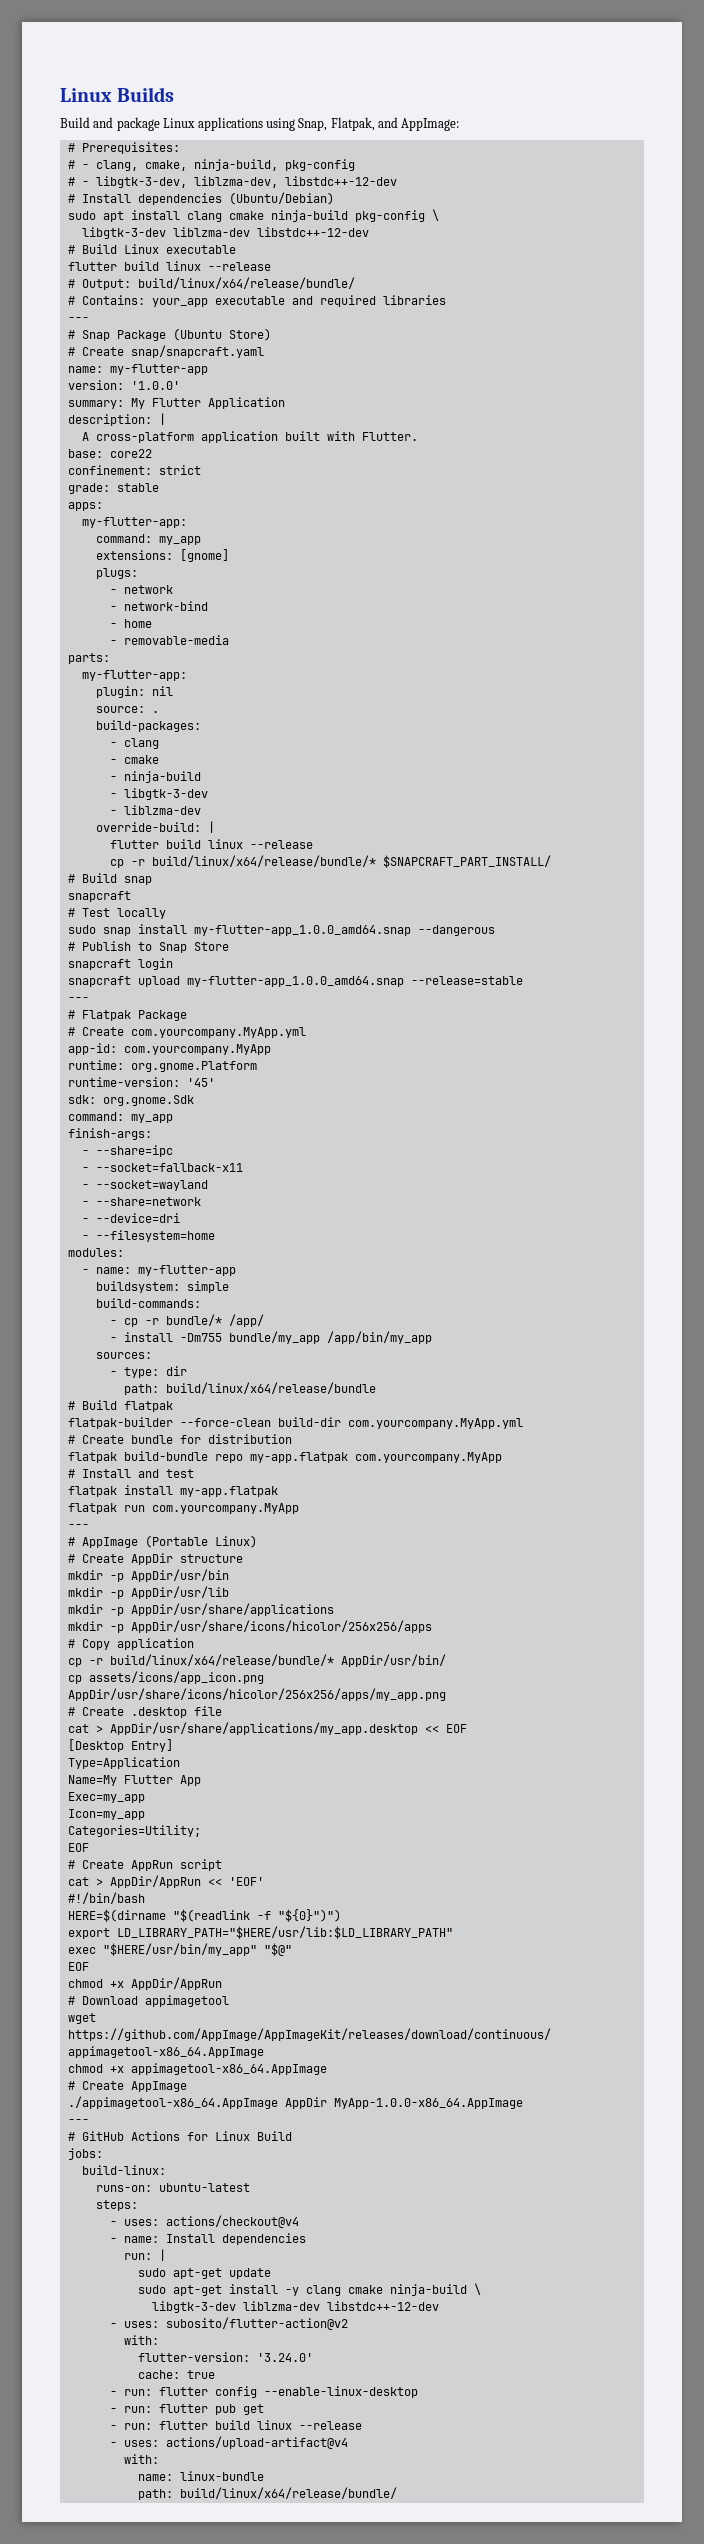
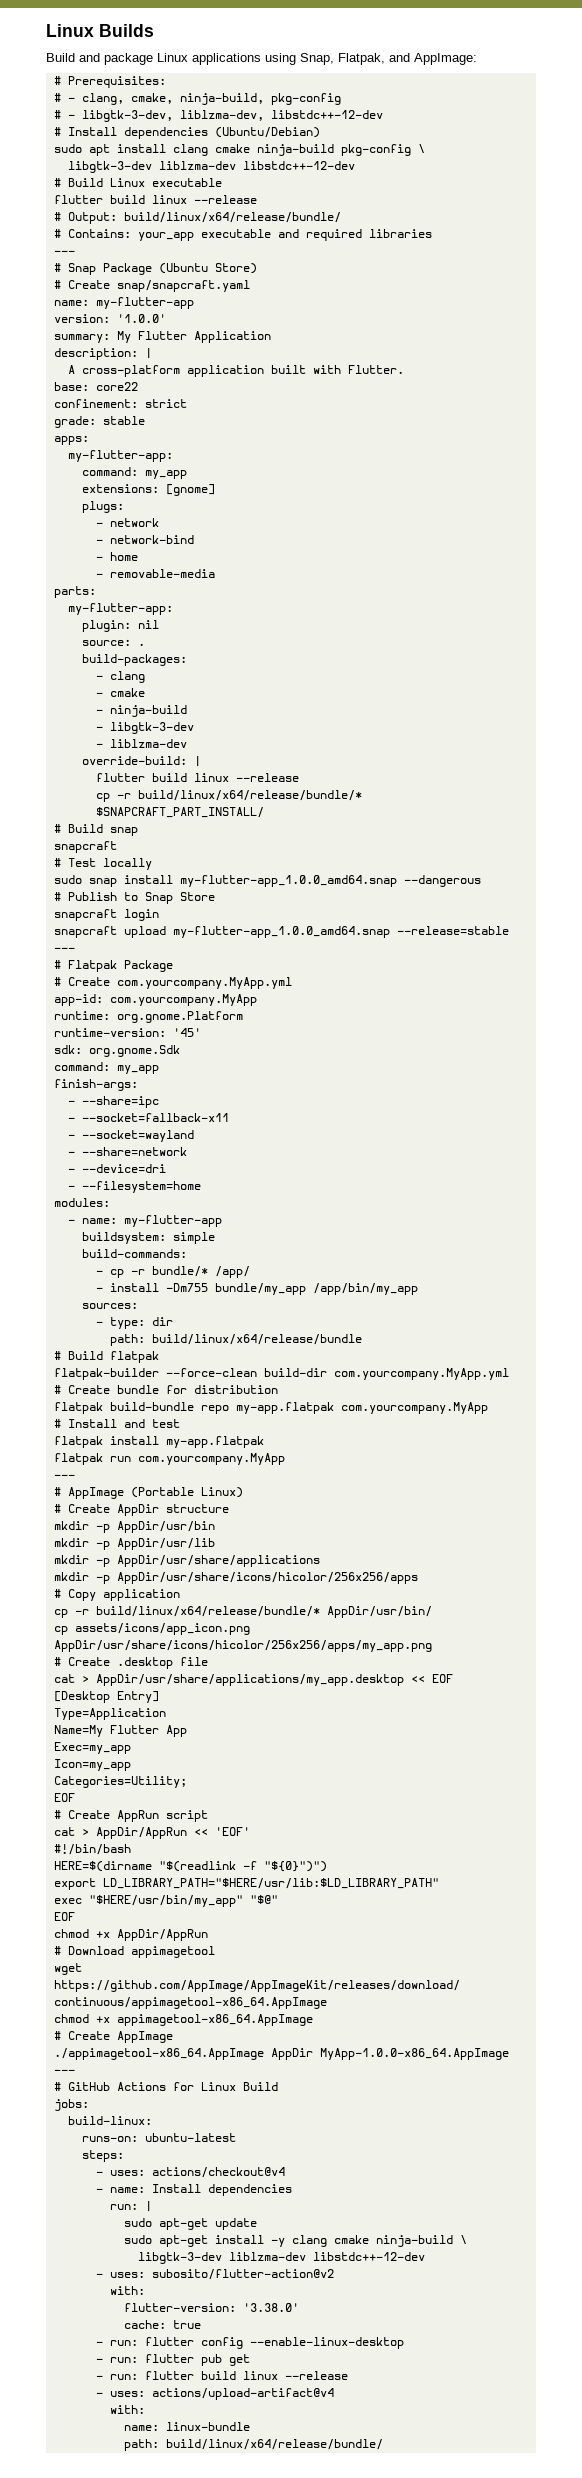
[256,2353,313,2362] '3.24.0' -> [242,2303,299,2312] '3.38.0'

